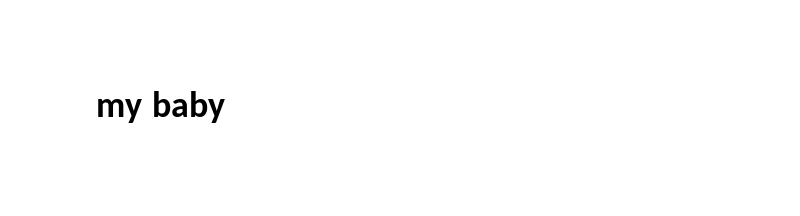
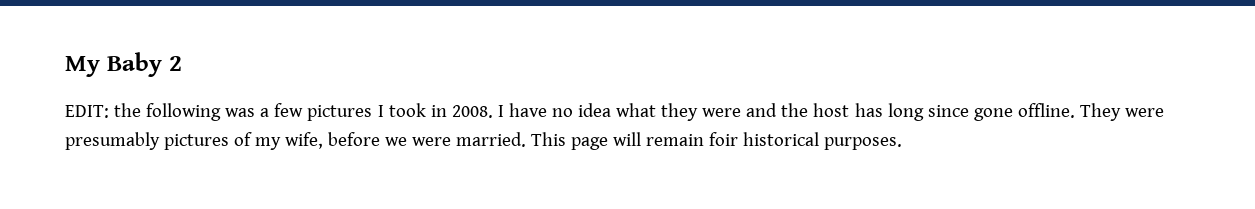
[96,91,225,123] my baby -> [65,52,182,77] [65,103,1164,121] [65,132,902,150] My Baby 2 // EDIT: the following was a few pictures I took in 2008. I have no idea what they were and the host has long since gone offline. They were presumably pictures of my wife, before we were married. This page will remain foir historical purposes.

